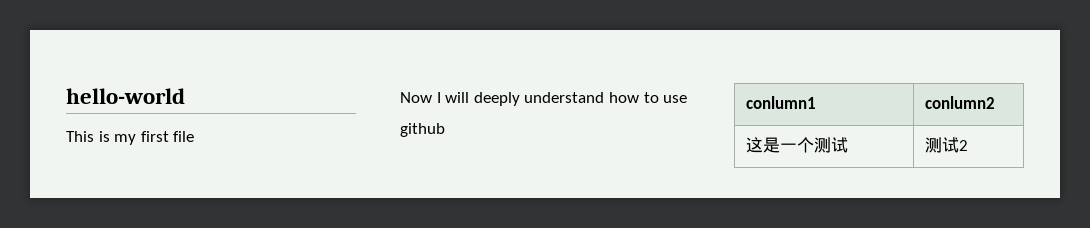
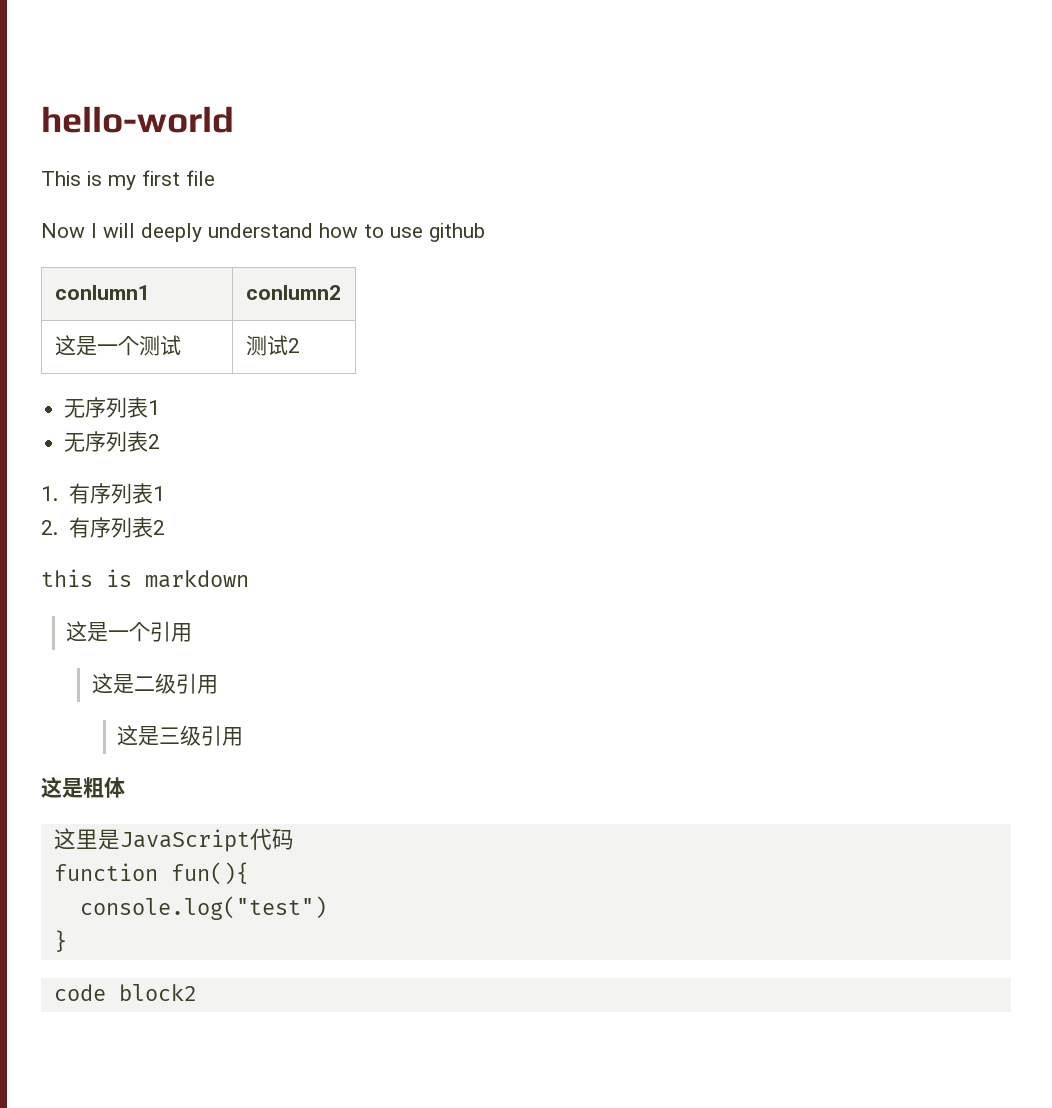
(968, 145) none -> [64,397,161,418] [64,431,161,452] [41,483,165,504] [41,517,165,538] [41,569,249,588] [66,621,193,642] [91,673,218,694] [117,725,244,746] [41,777,125,798] [53,828,294,852] [53,862,249,885] [79,896,327,920] [53,930,67,952] [53,984,197,1001] // 无序列表1 // 无序列表2 // 1.有序列表1 // 2.有序列表2 // this is markdown // 这是一个引用 // 这是二级引用 // 这是三级引用 // 这是粗体 // 这里是JavaScript代码 // function fun(){ // console.log("test") // } // code block2

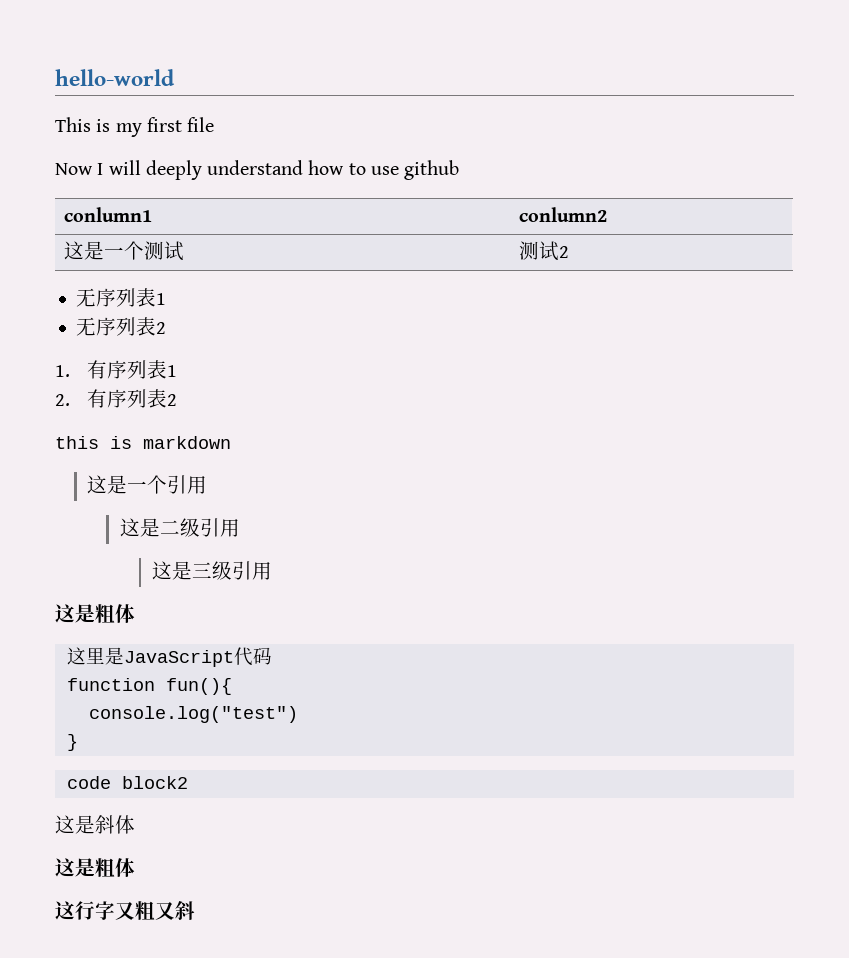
(197, 992) none -> [55,815,135,834] [55,858,135,877] [55,901,195,920] // 这是斜体 // 这是粗体 // 这行字又粗又斜

